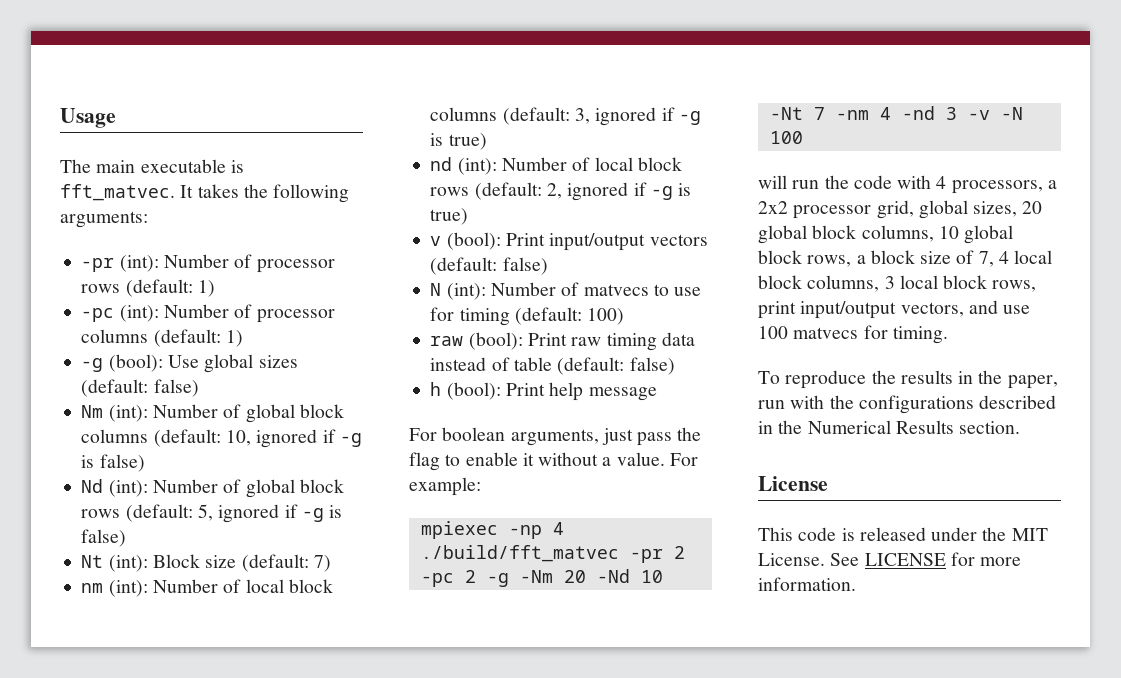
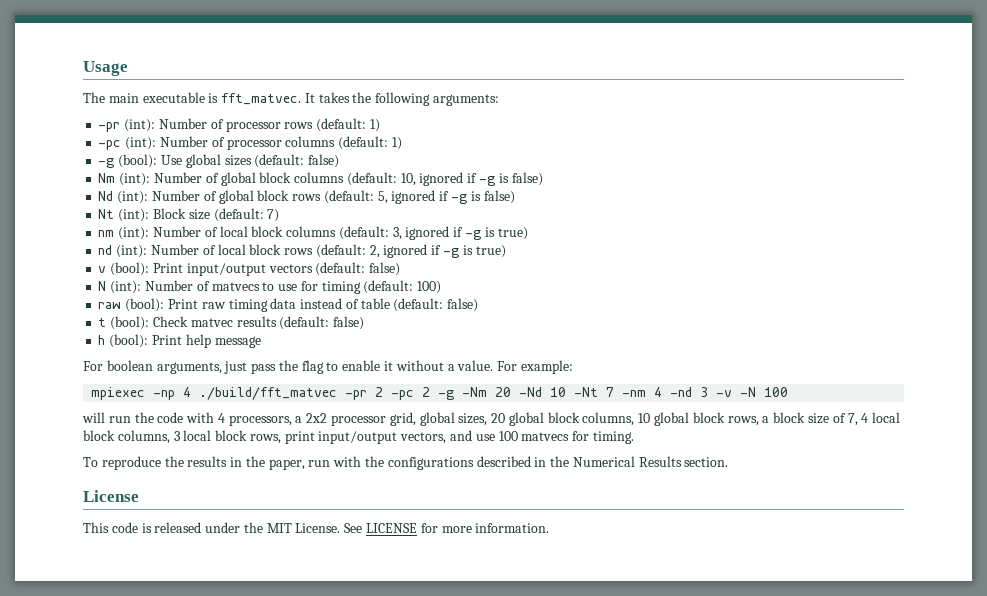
(675, 366) none -> [98,316,365,330] // t (bool): Check matvec results (default: false)

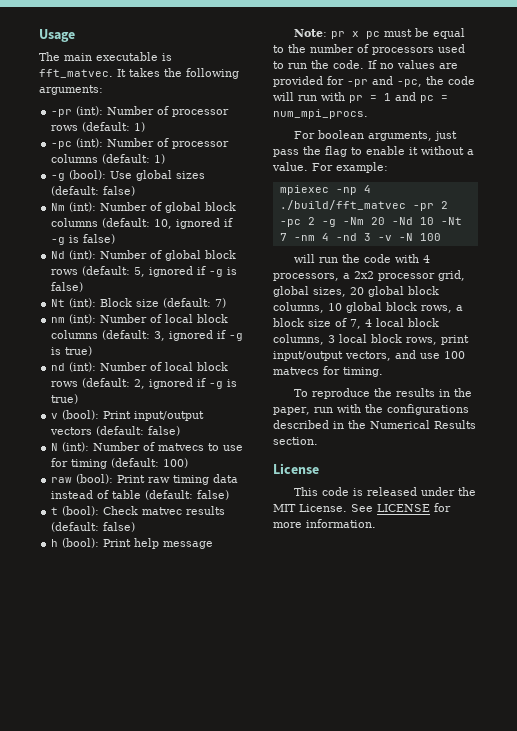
(261, 342) none -> [294,28,466,39] [273,44,465,55] [273,60,458,69] [273,76,475,87] [273,92,448,103] [273,109,368,119] // Note: pr x pc must be equal to the number of processors used to run the code. If no values are provided for -pr and -pc, the code will run with pr = 1 and pc = num_mpi_procs.

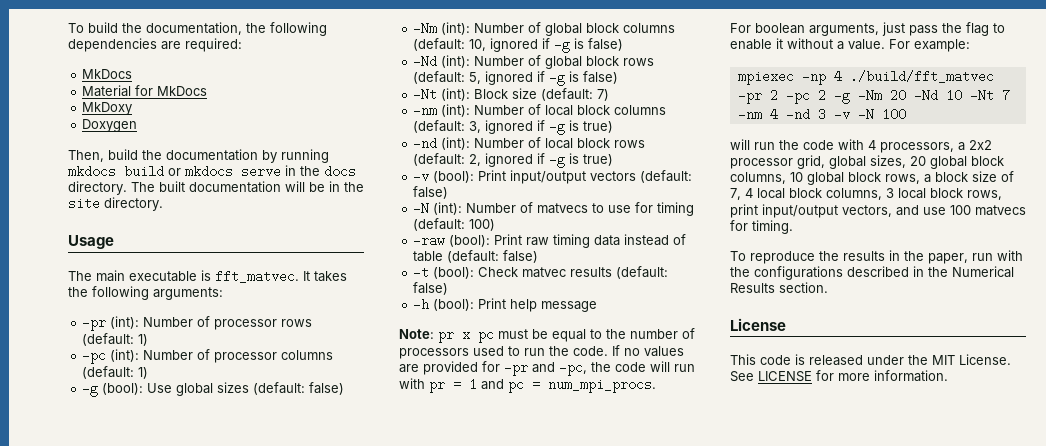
(39, 35) none -> [68,22,327,36] [68,38,242,52] [82,69,133,79] [82,85,208,97] [82,102,133,115] [82,119,138,132] [68,149,329,163] [68,165,356,178] [68,181,364,195] [68,197,163,211] To build the documentation, the following dependencies are required: // MkDocs // Material for MkDocs // MkDoxy // Doxygen // Then, build the documentation by running mkdocs build or mkdocs serve in the docs directory. The built documentation will be in the site directory. //
[51,203,66,211] Nm -> [413,22,438,35] -Nm
[51,251,66,259] Nd -> [413,55,438,68] -Nd
[51,299,66,307] Nt -> [413,88,438,101] -Nt
[51,317,66,323] nm -> [413,104,438,117] -nm
[51,363,66,371] nd -> [413,137,438,150] -nd
[51,413,59,419] v -> [413,170,430,183] -v
[51,443,59,451] N -> [413,202,430,215] -N
[51,477,73,483] raw -> [413,234,446,247] -raw
[51,507,59,515] t -> [413,266,430,279] -t
[51,539,59,547] h -> [413,298,430,311] -h

